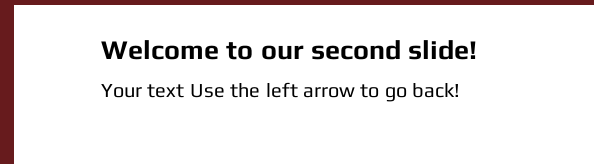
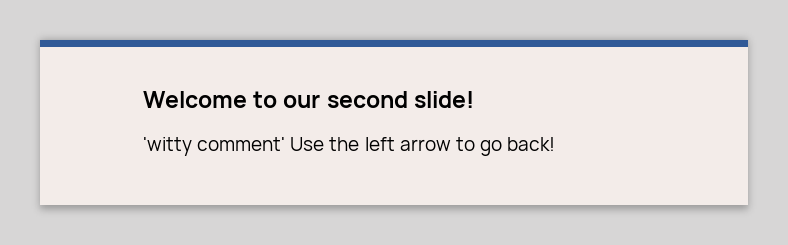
[101,84,185,98] Your text -> [143,137,286,156] 'witty comment'

